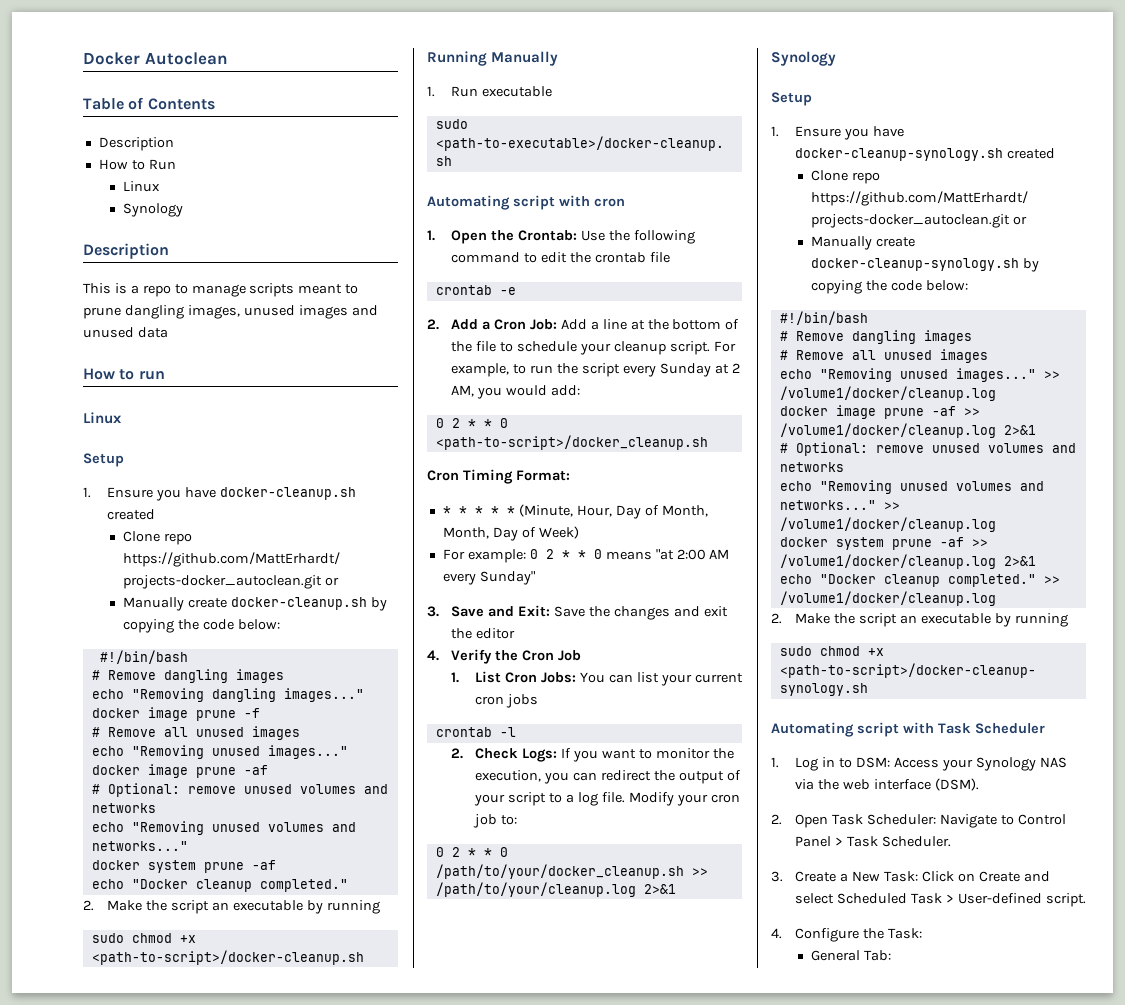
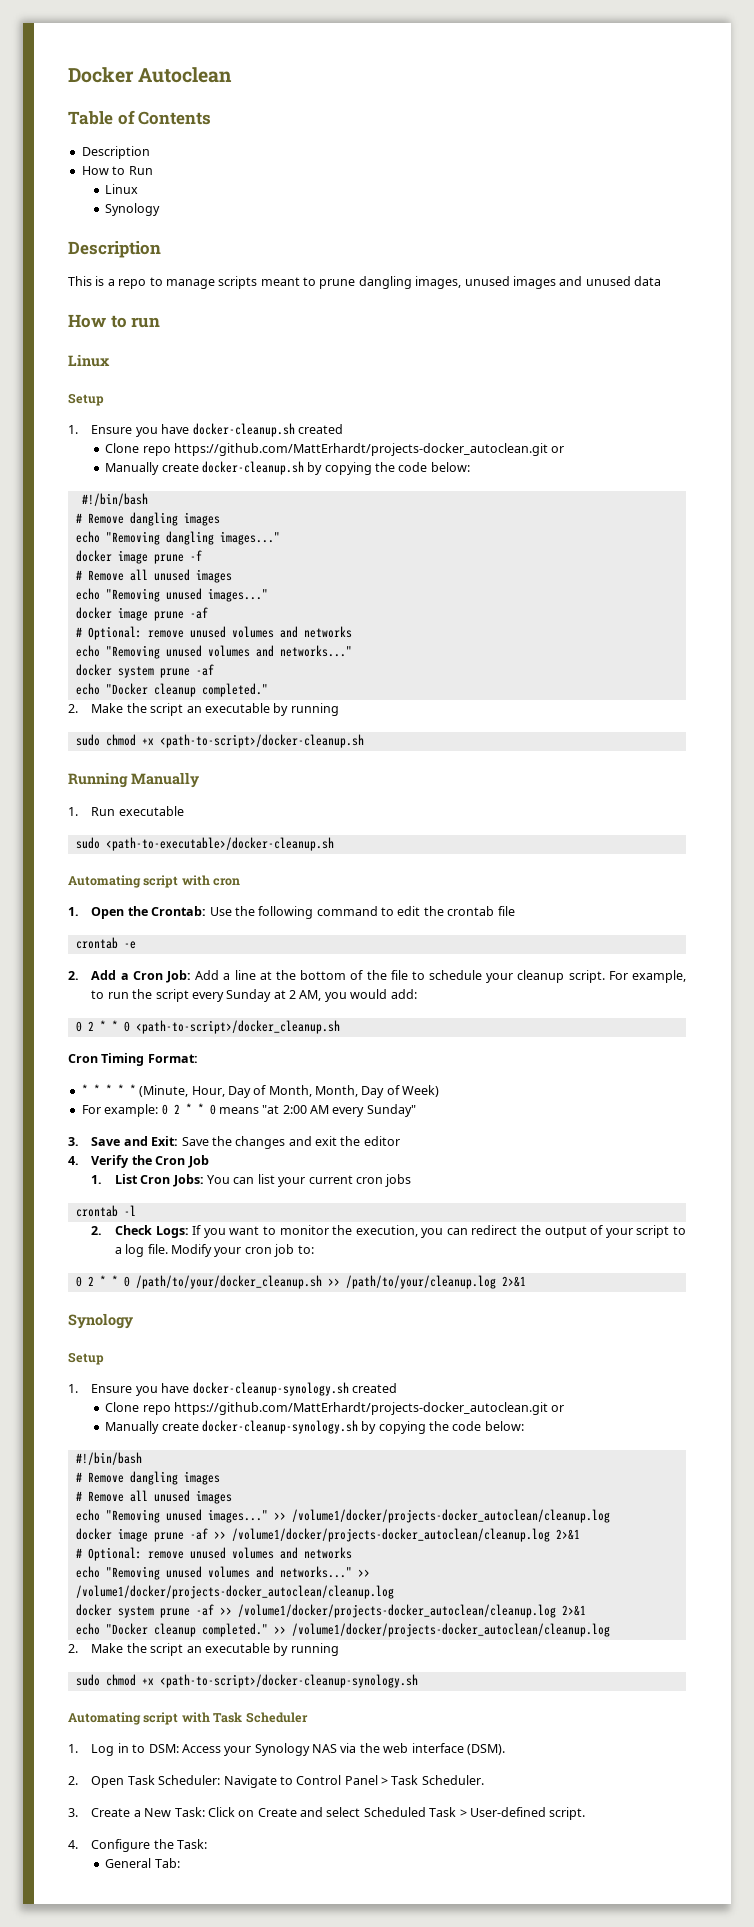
[779,386,996,401] /volume1/docker/cleanup.log -> [291,1509,610,1523] /volume1/docker/projects-docker_autoclean/cleanup.log
[779,423,996,438] /volume1/docker/cleanup.log -> [231,1528,550,1542] /volume1/docker/projects-docker_autoclean/cleanup.log
[779,517,996,532] /volume1/docker/cleanup.log -> [75,1585,394,1599] /volume1/docker/projects-docker_autoclean/cleanup.log
[779,554,996,569] /volume1/docker/cleanup.log -> [237,1604,556,1618] /volume1/docker/projects-docker_autoclean/cleanup.log
[779,591,996,606] /volume1/docker/cleanup.log -> [291,1623,610,1637] /volume1/docker/projects-docker_autoclean/cleanup.log

